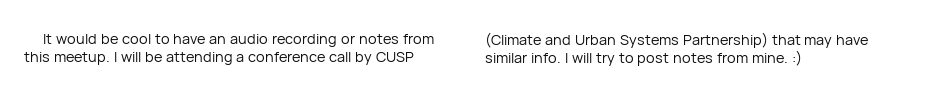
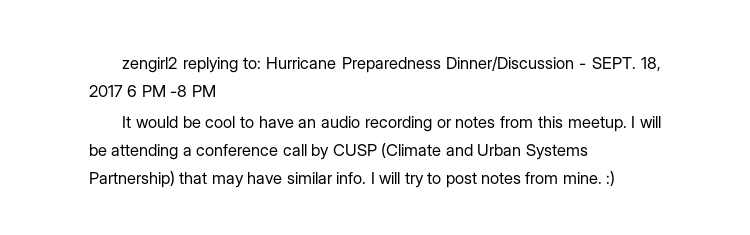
(42, 39) none -> [122,56,662,73] [89,85,216,97] zengirl2 replying to: Hurricane Preparedness Dinner/Discussion - SEPT. 18, 2017 6 PM -8 PM //

